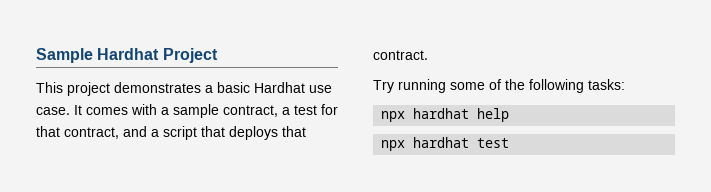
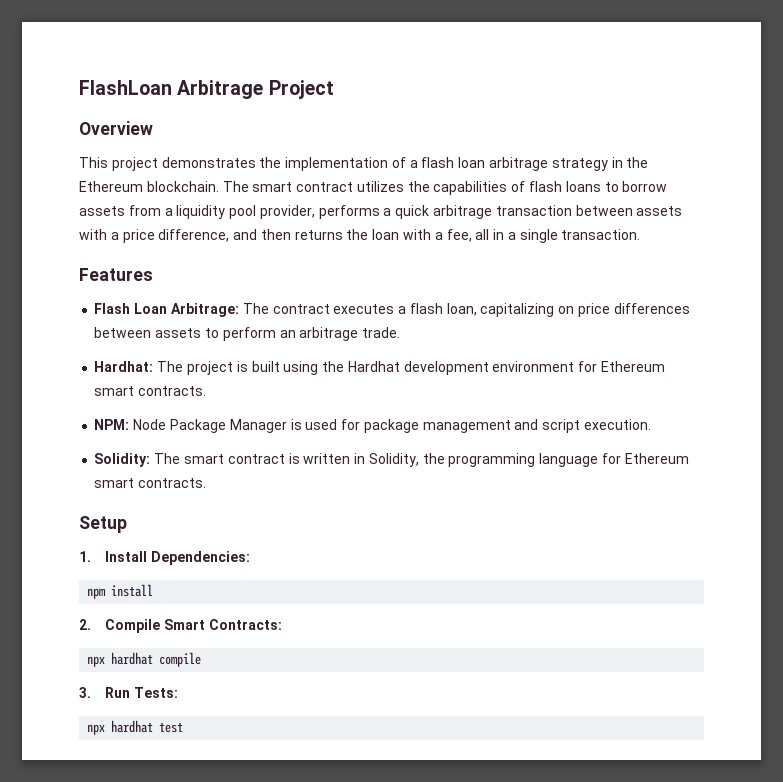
[36,48,160,63] Sample Hardhat -> [79,80,264,99] FlashLoan Arbitrage
(218, 55) none -> [79,121,153,135] // Overview
[205,82,332,93] [36,104,338,118] [36,126,306,140] [373,50,428,60] [373,79,625,93] [381,108,510,122] a basic Hardhat use case. It comes with a sample contract, a test for that contract, and a script that deploys that contract. // Try running some of the following tasks: // npx hardhat help -> [259,157,649,171] [79,181,668,195] [79,205,683,219] [79,229,641,243] [79,268,153,281] [94,303,690,317] [94,327,401,341] [94,361,665,375] [94,386,207,396] [94,419,651,433] [94,453,689,467] [94,478,207,488] [79,516,127,533] [79,551,250,565] [87,584,154,599] [79,619,282,633] [87,652,202,667] [79,687,178,698] the implementation of a flash loan arbitrage strategy in the Ethereum blockchain. The smart contract utilizes the capabilities of flash loans to borrow assets from a liquidity pool provider, performs a quick arbitrage transaction between assets with a price difference, and then returns the loan with a fee, all in a single transaction. // Features // Flash Loan Arbitrage: The contract executes a flash loan, capitalizing on price differences between assets to perform an arbitrage trade. // Hardhat: The project is built using the Hardhat development environment for Ethereum smart contracts. // NPM: Node Package Manager is used for package management and script execution. // Solidity: The smart contract is written in Solidity, the programming language for Ethereum smart contracts. // Setup // 1. Install Dependencies: // npm install // 2. Compile Smart Contracts: // npx hardhat compile // 3. Run Tests:

